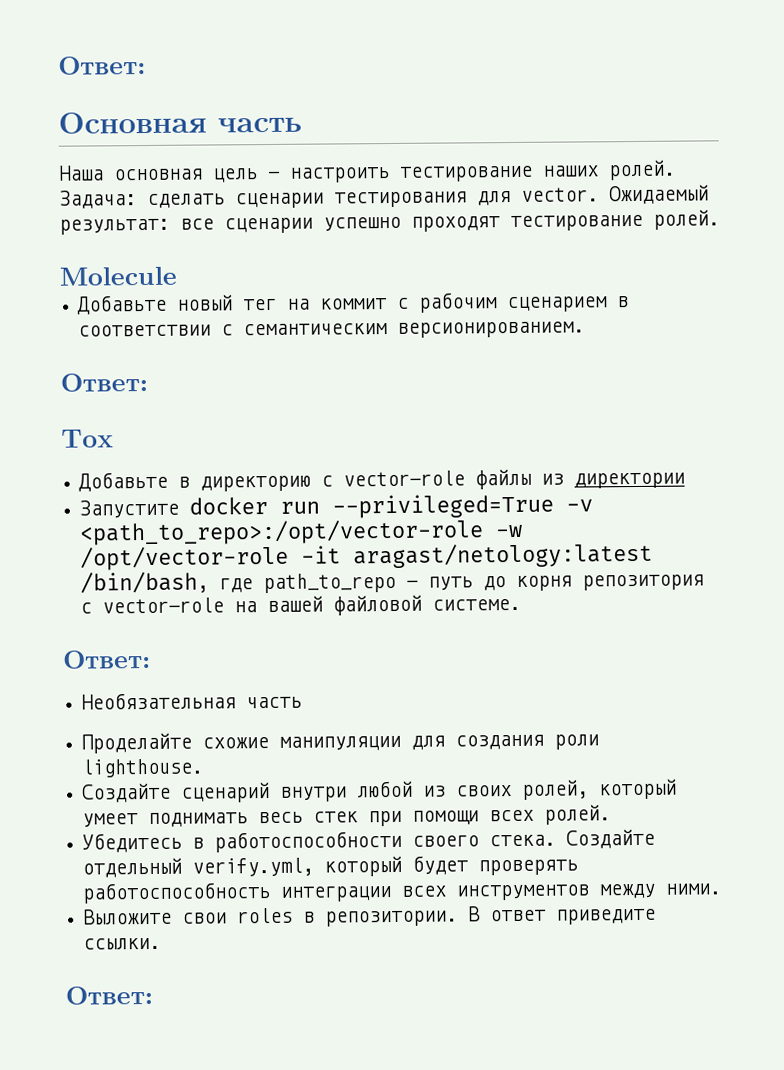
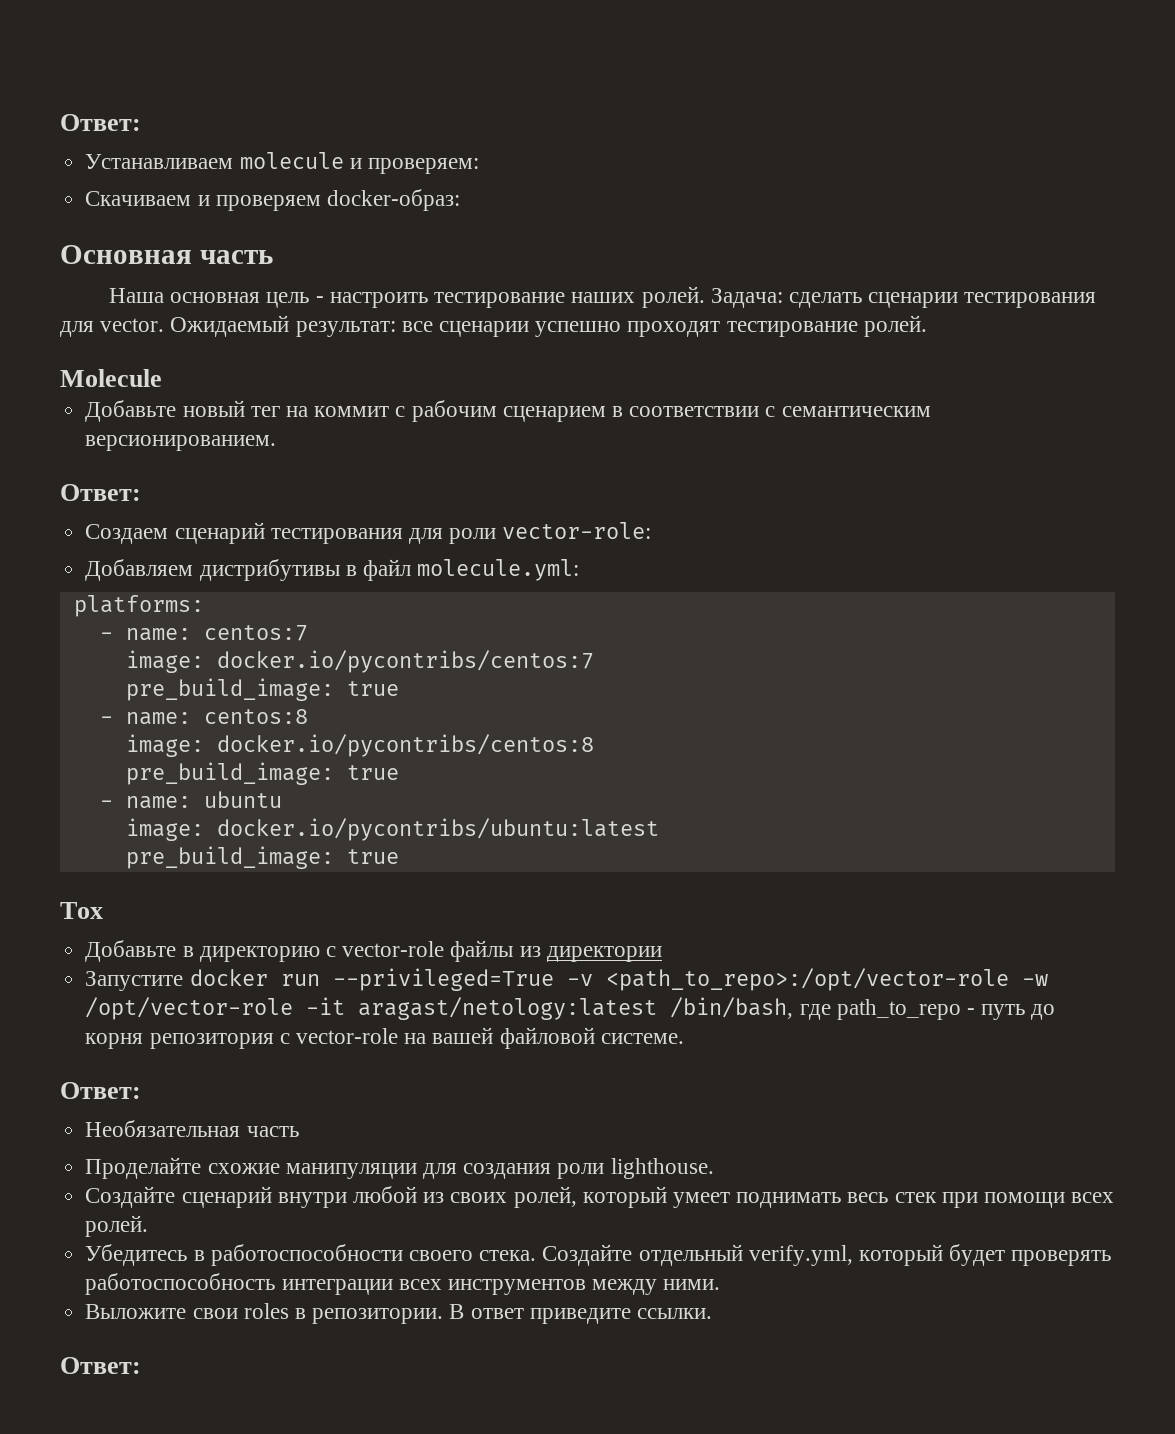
[58,56,146,75] Ответ: -> [60,114,141,131] [85,152,479,174] [85,189,460,211] Ответ: // Устанавливаем molecule и проверяем: // Скачиваем и проверяем docker-образ:
(148, 382) none -> [85,522,652,544] [85,559,580,581] [73,595,204,617] [99,625,308,641] [125,650,594,673] [125,678,399,701] [99,709,308,725] [125,734,594,757] [125,762,399,785] [99,791,282,809] [125,818,659,841] [125,846,399,869] // Создаем сценарий тестирования для роли vector-role: // Добавляем дистрибутивы в файл molecule.yml: // platforms: // - name: centos:7 // image: docker.io/pycontribs/centos:7 // pre_build_image: true // - name: centos:8 // image: docker.io/pycontribs/centos:8 // pre_build_image: true // - name: ubuntu // image: docker.io/pycontribs/ubuntu:latest // pre_build_image: true

